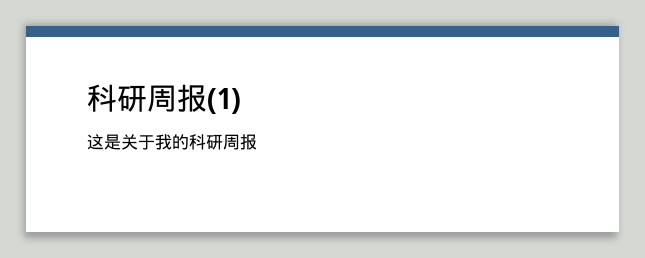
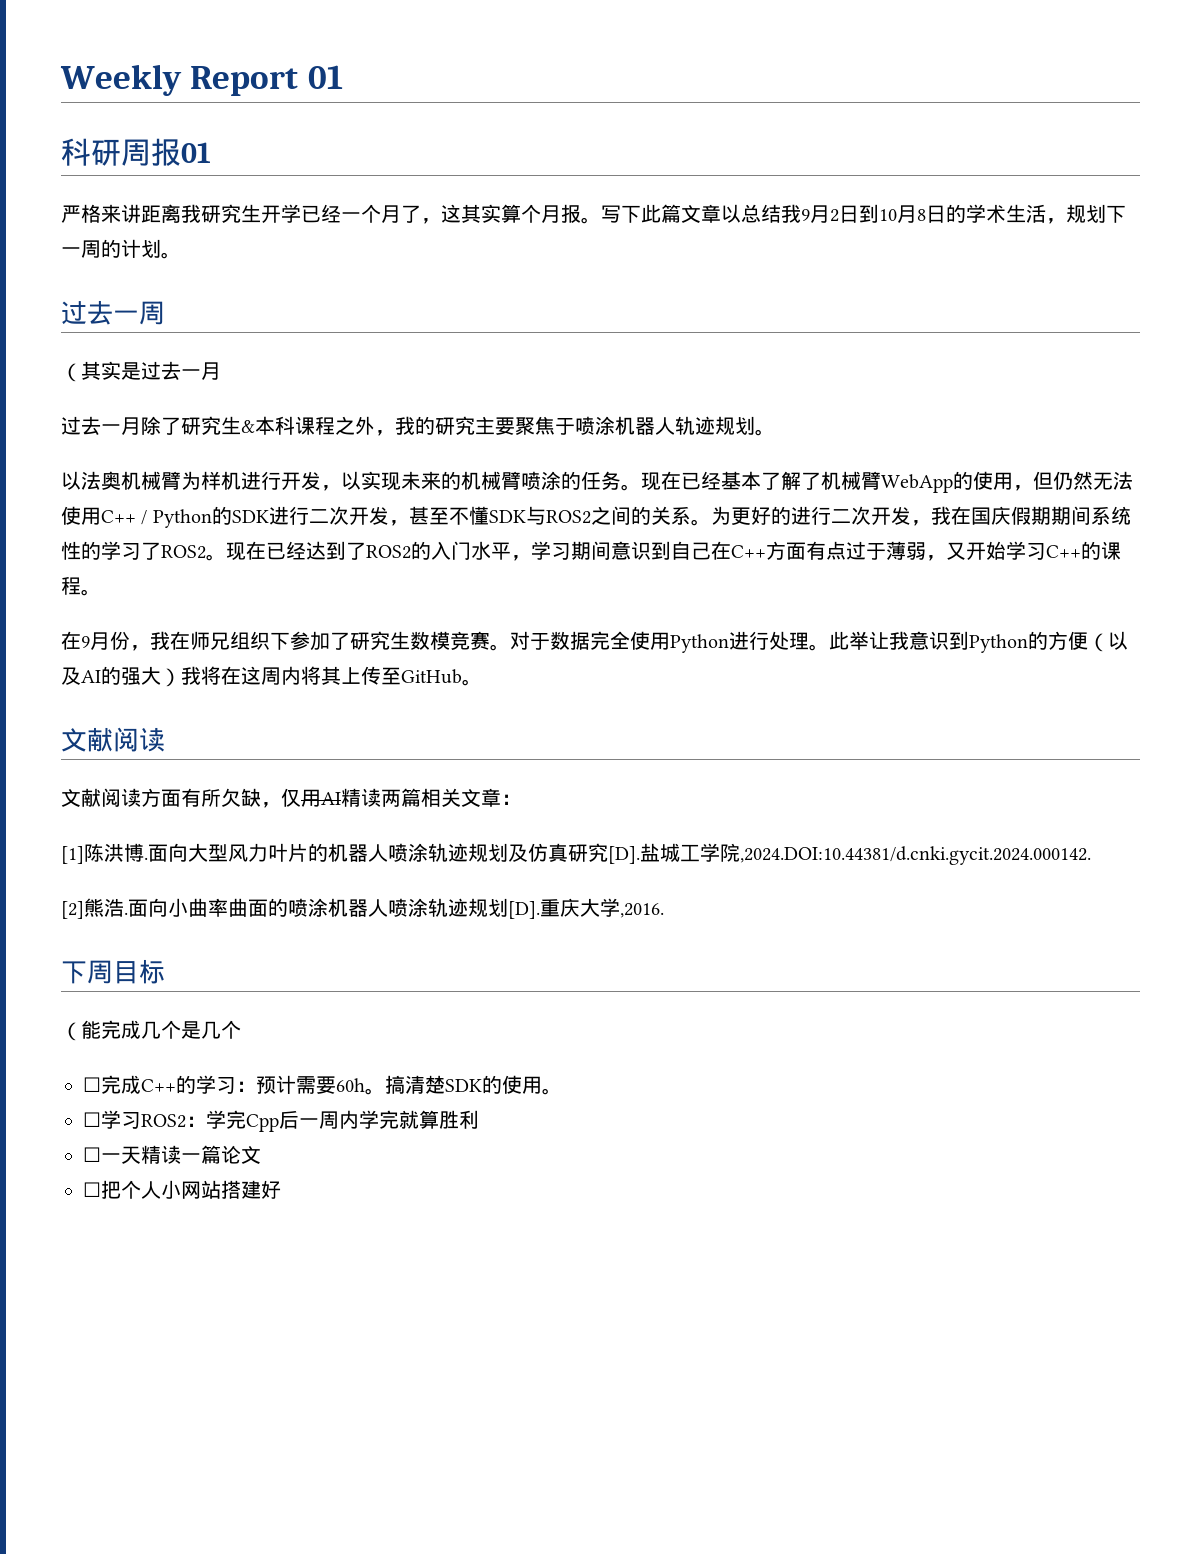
[87,84,241,114] [87,134,257,150] 科研周报(1) // 这是关于我的科研周报 -> [60,64,343,96] [61,138,211,166] [61,204,1126,224] [61,239,181,259] [61,300,165,325] [61,361,221,382] [61,416,775,436] [61,471,1133,493] [61,506,1131,528] [61,541,1121,561] [61,576,101,596] [61,631,1128,653] [61,666,482,687] [61,727,165,752] [61,788,521,808] [61,843,1091,865] [61,898,664,919] [61,959,165,984] [61,1020,241,1041] [83,1075,562,1095] [83,1110,479,1132] [83,1145,261,1164] [83,1180,281,1199] Weekly Report 01 // 科研周报01 // 严格来讲距离我研究生开学已经一个月了，这其实算个月报。写下此篇文章以总结我9月2日到10月8日的学术生活，规划下一周的计划。 // 过去一周 // （其实是过去一月 // 过去一月除了研究生&本科课程之外，我的研究主要聚焦于喷涂机器人轨迹规划。 // 以法奥机械臂为样机进行开发，以实现未来的机械臂喷涂的任务。现在已经基本了解了机械臂WebApp的使用，但仍然无法使用C++ / Python的SDK进行二次开发，甚至不懂SDK与ROS2之间的关系。为更好的进行二次开发，我在国庆假期期间系统性的学习了ROS2。现在已经达到了ROS2的入门水平，学习期间意识到自己在C++方面有点过于薄弱，又开始学习C++的课程。 // 在9月份，我在师兄组织下参加了研究生数模竞赛。对于数据完全使用Python进行处理。此举让我意识到Python的方便（以及AI的强大）我将在这周内将其上传至GitHub。 // 文献阅读 // 文献阅读方面有所欠缺，仅用AI精读两篇相关文章： // [1]陈洪博.面向大型风力叶片的机器人喷涂轨迹规划及仿真研究[D].盐城工学院,2024.DOI:10.44381/d.cnki.gycit.2024.000142. // [2]熊浩.面向小曲率曲面的喷涂机器人喷涂轨迹规划[D].重庆大学,2016. // 下周目标 // （能完成几个是几个 // ☐完成C++的学习：预计需要60h。搞清楚SDK的使用。 // ☐学习ROS2：学完Cpp后一周内学完就算胜利 // ☐一天精读一篇论文 // ☐把个人小网站搭建好

